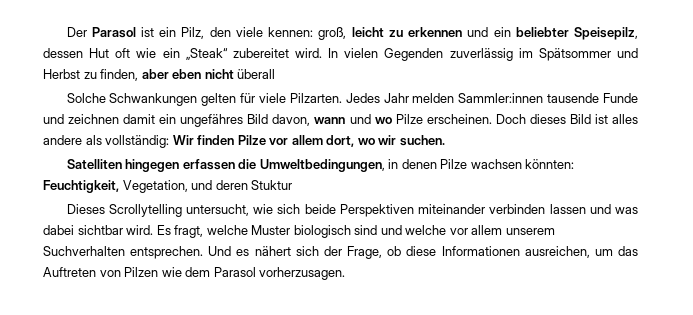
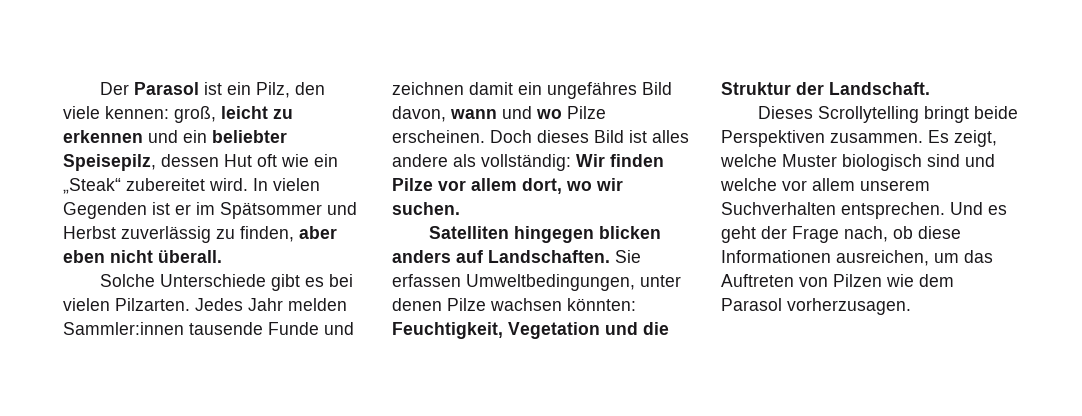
[449,48,513,61] zuverlässig -> [152,202,191,215] ist er
(80, 74) none -> [121,226,211,243] zuverlässig
[237,69,276,79] überall -> [158,250,222,263] überall.
[109,93,286,106] Schwankungen gelten für viele -> [159,274,353,291] [63,298,110,311] Unterschiede gibt es bei vielen
[182,159,399,172] erfassen die Umweltbedingungen, in -> [598,226,661,239] [392,250,641,263] [392,274,681,291] blicken anders auf Landschaften. Sie erfassen Umweltbedingungen, unter
[122,180,293,193] [66,204,638,217] [43,225,204,238] Vegetation, und deren Stuktur // Dieses Scrollytelling untersucht, wie sich beide Perspektiven miteinander verbinden lassen und was dabei sichtbar wird. Es fragt, -> [508,322,669,339] [721,82,930,95] [757,106,1018,123] [721,130,997,147] Vegetation und die Struktur der Landschaft. // Dieses Scrollytelling bringt beide Perspektiven zusammen. Es zeigt,
[254,246,383,259] nähert sich der Frage, -> [721,226,888,243] geht der Frage nach,

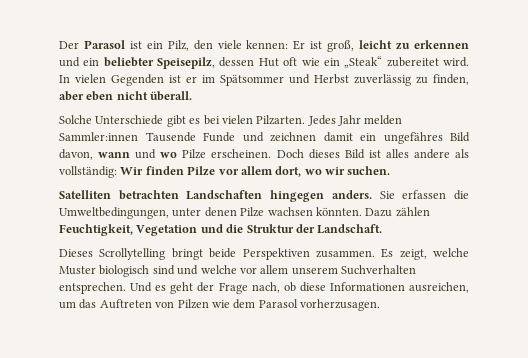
(169, 112) none -> [293,40,323,50] Er ist
[189,322,263,335] tausende -> [145,132,196,142] Tausende
[513,226,661,243] [392,250,610,263] hingegen blicken anders auf Landschaften. -> [118,190,372,202] betrachten Landschaften hingegen anders.
(461, 280) none -> [454,190,470,200] die
[567,298,636,311] könnten: -> [315,207,430,217] könnten. Dazu zählen

